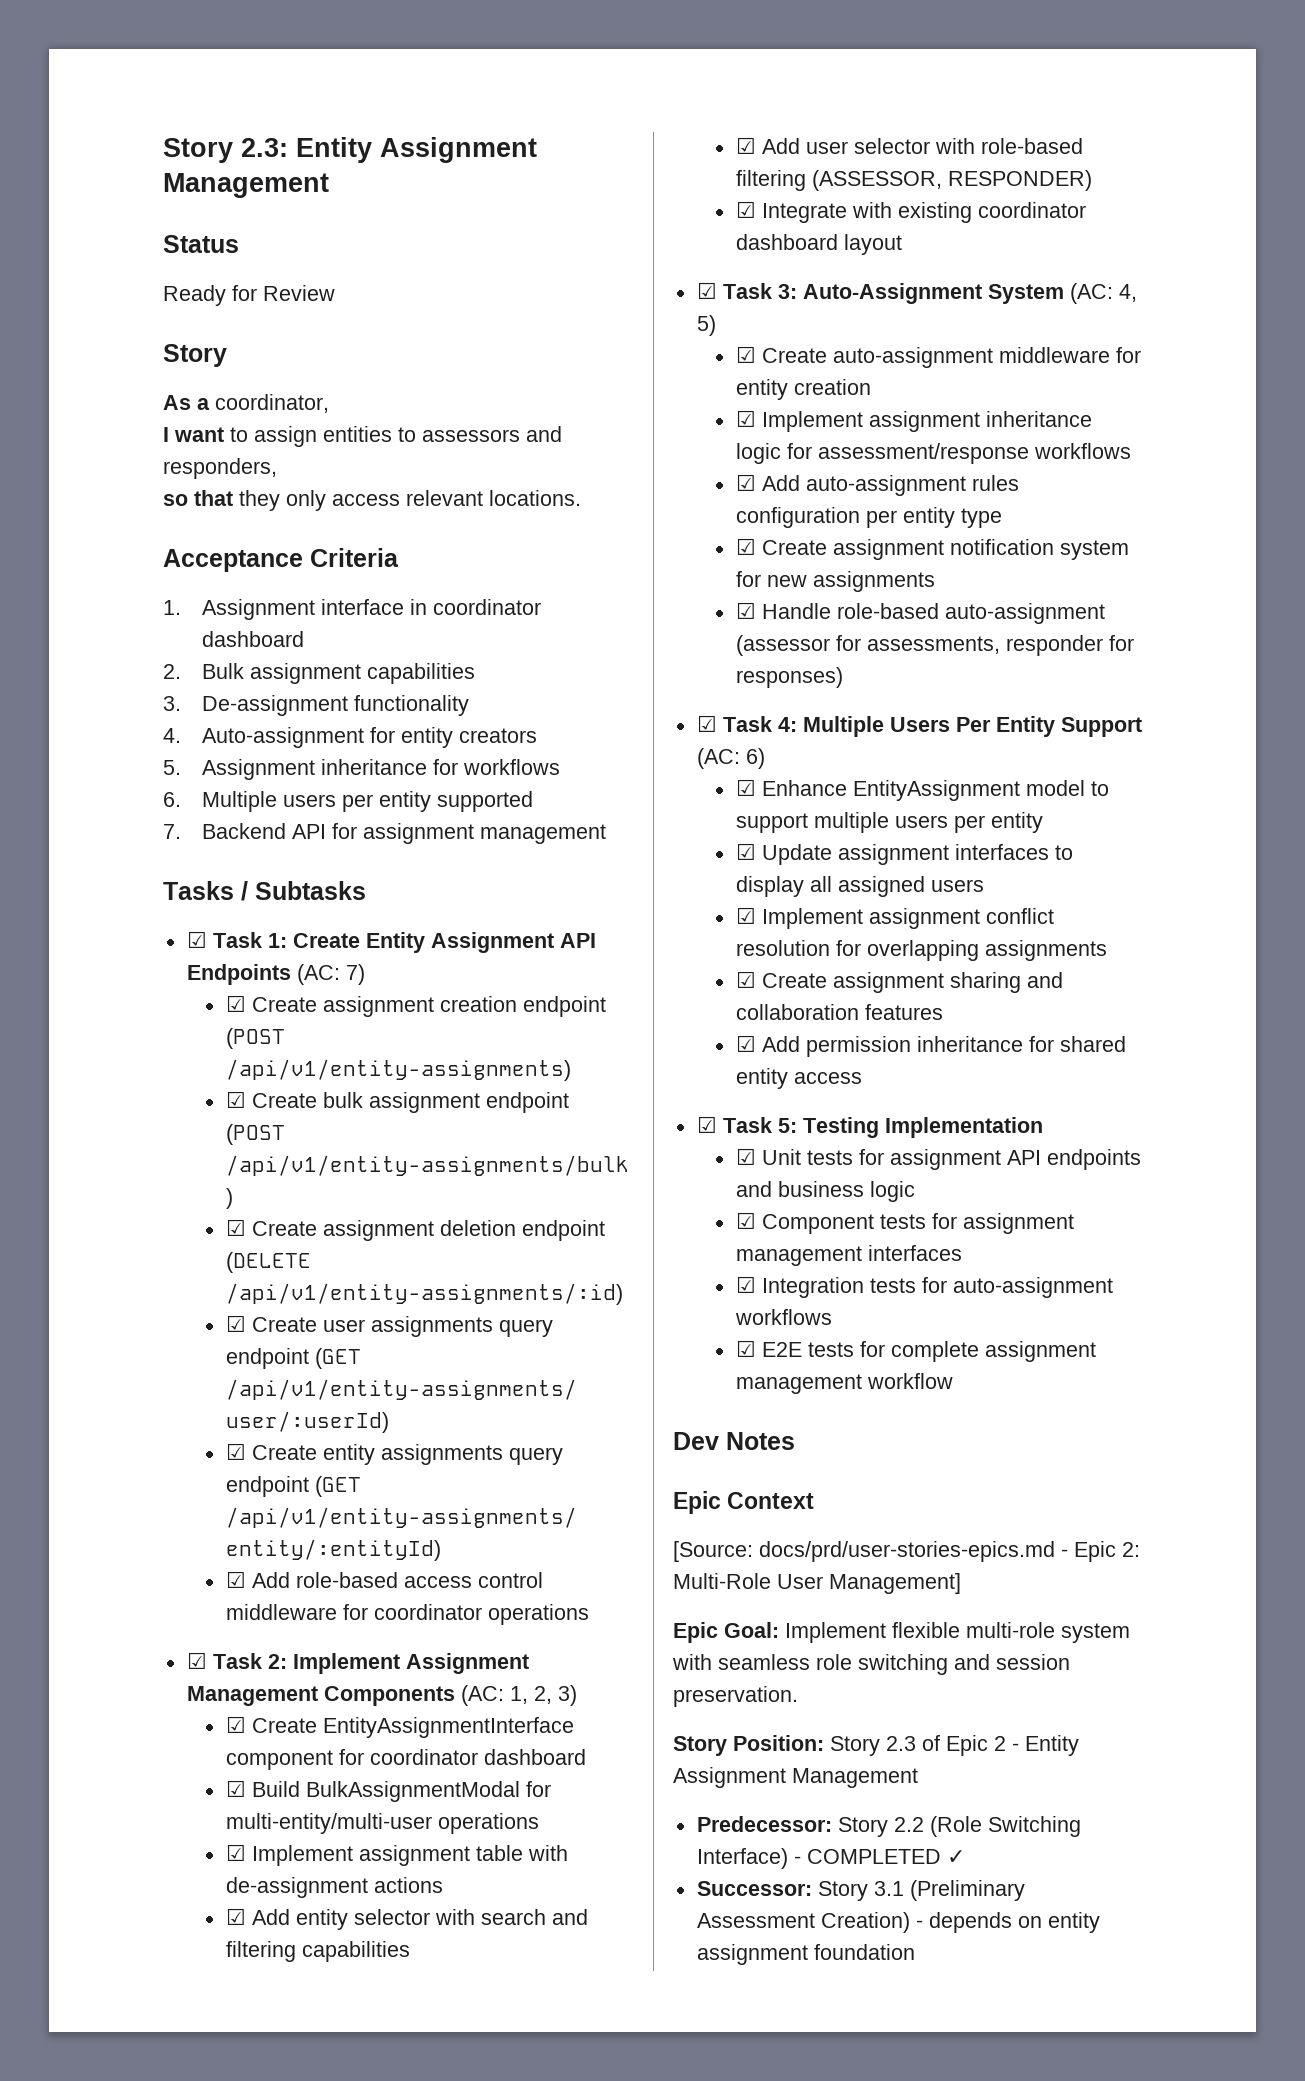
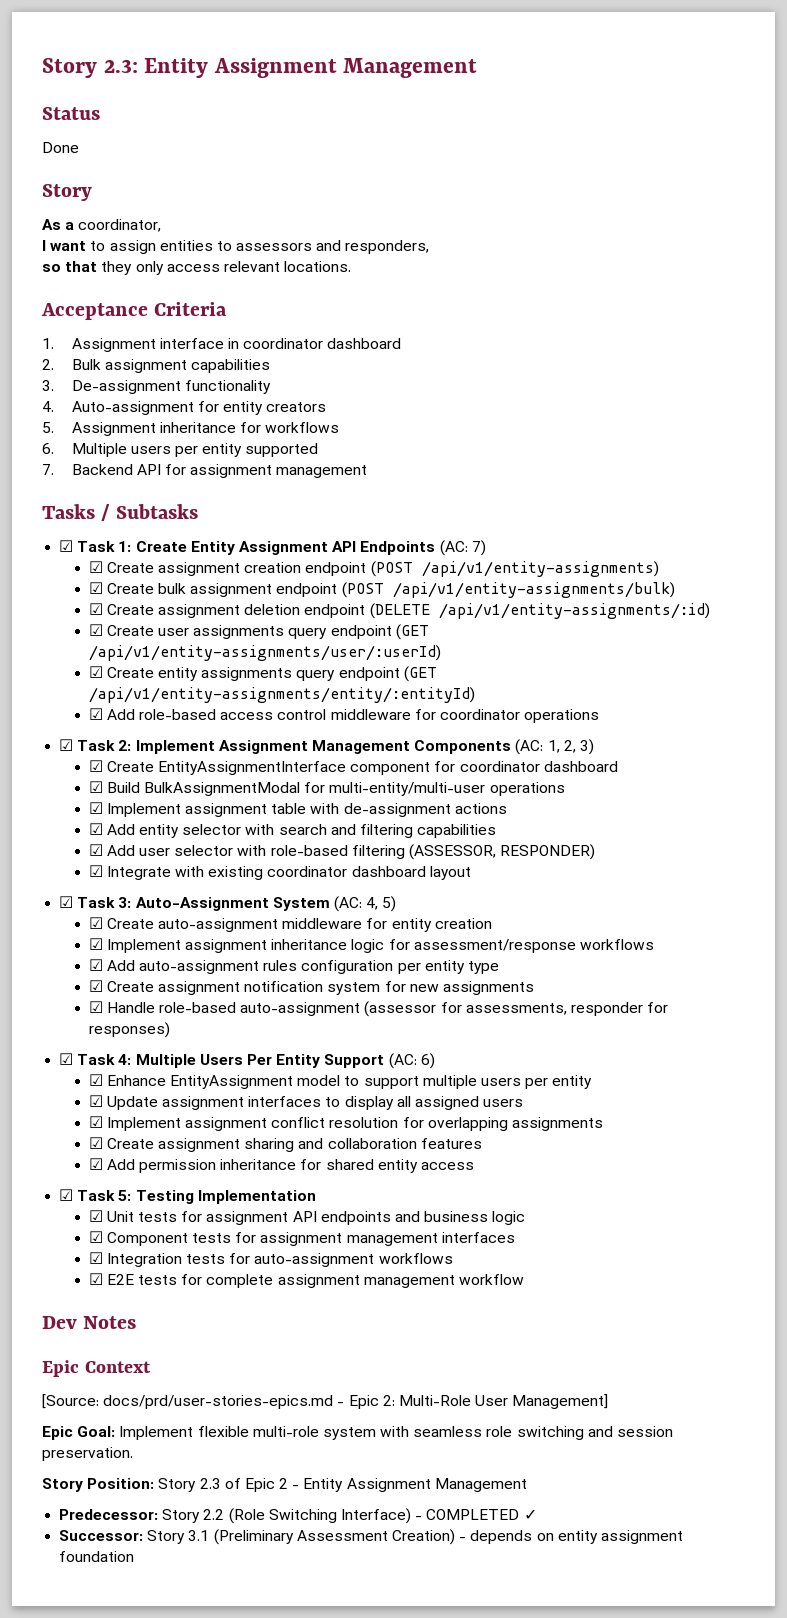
[163,285,335,306] Ready for Review -> [42,142,79,153] Done

